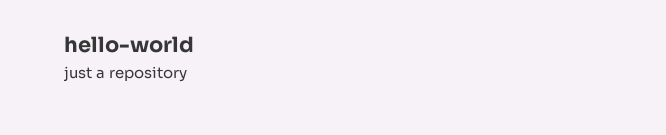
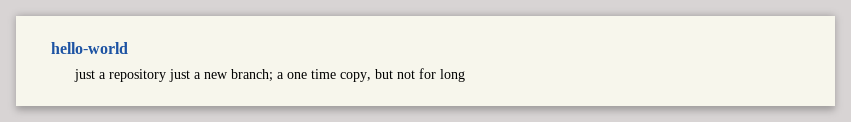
(188, 74) none -> [168,68,465,82] just a new branch; a one time copy, but not for long

